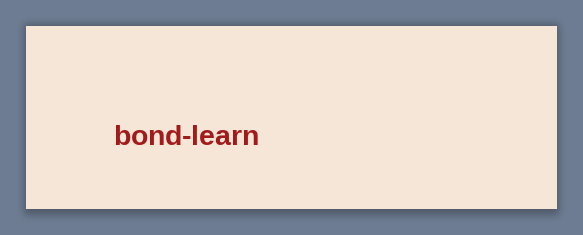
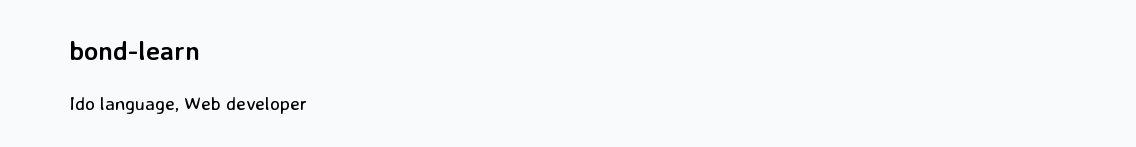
(259, 135) none -> [69,97,308,114] // Ido language, Web developer

